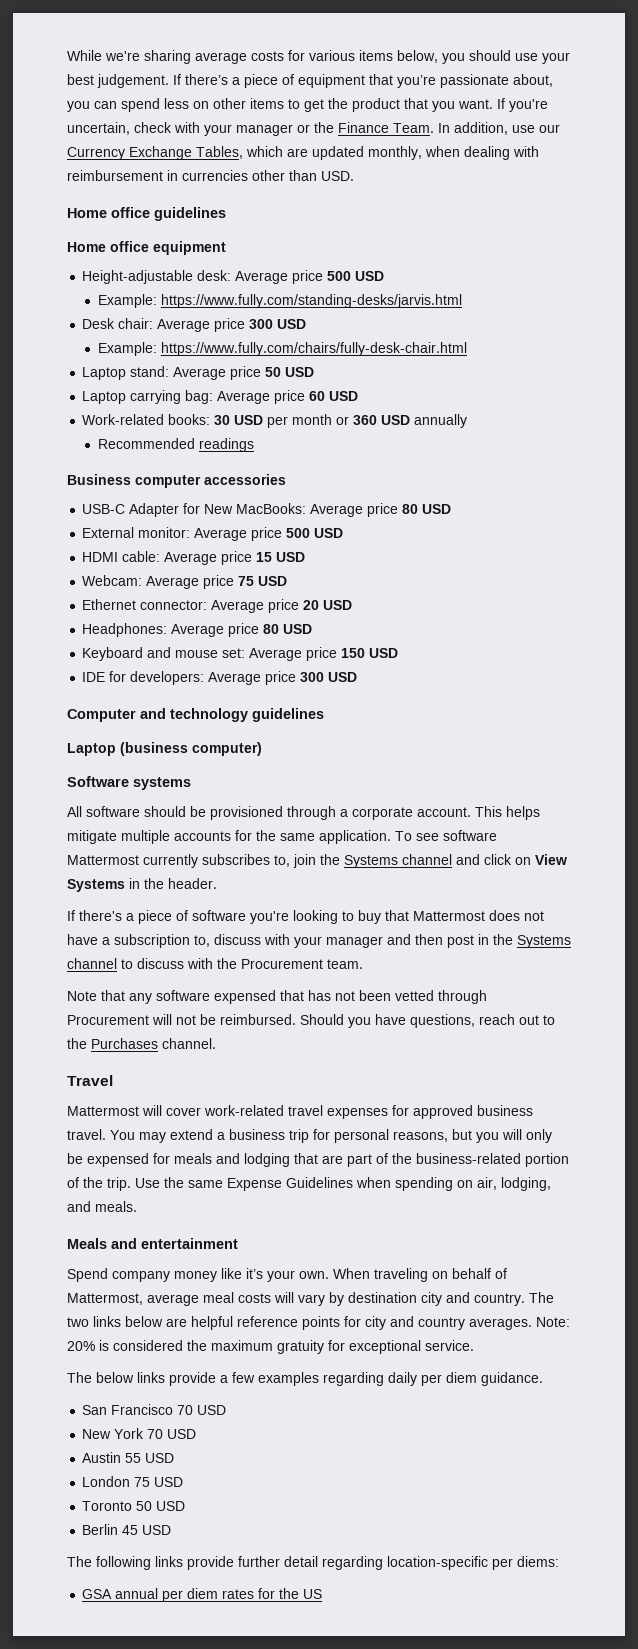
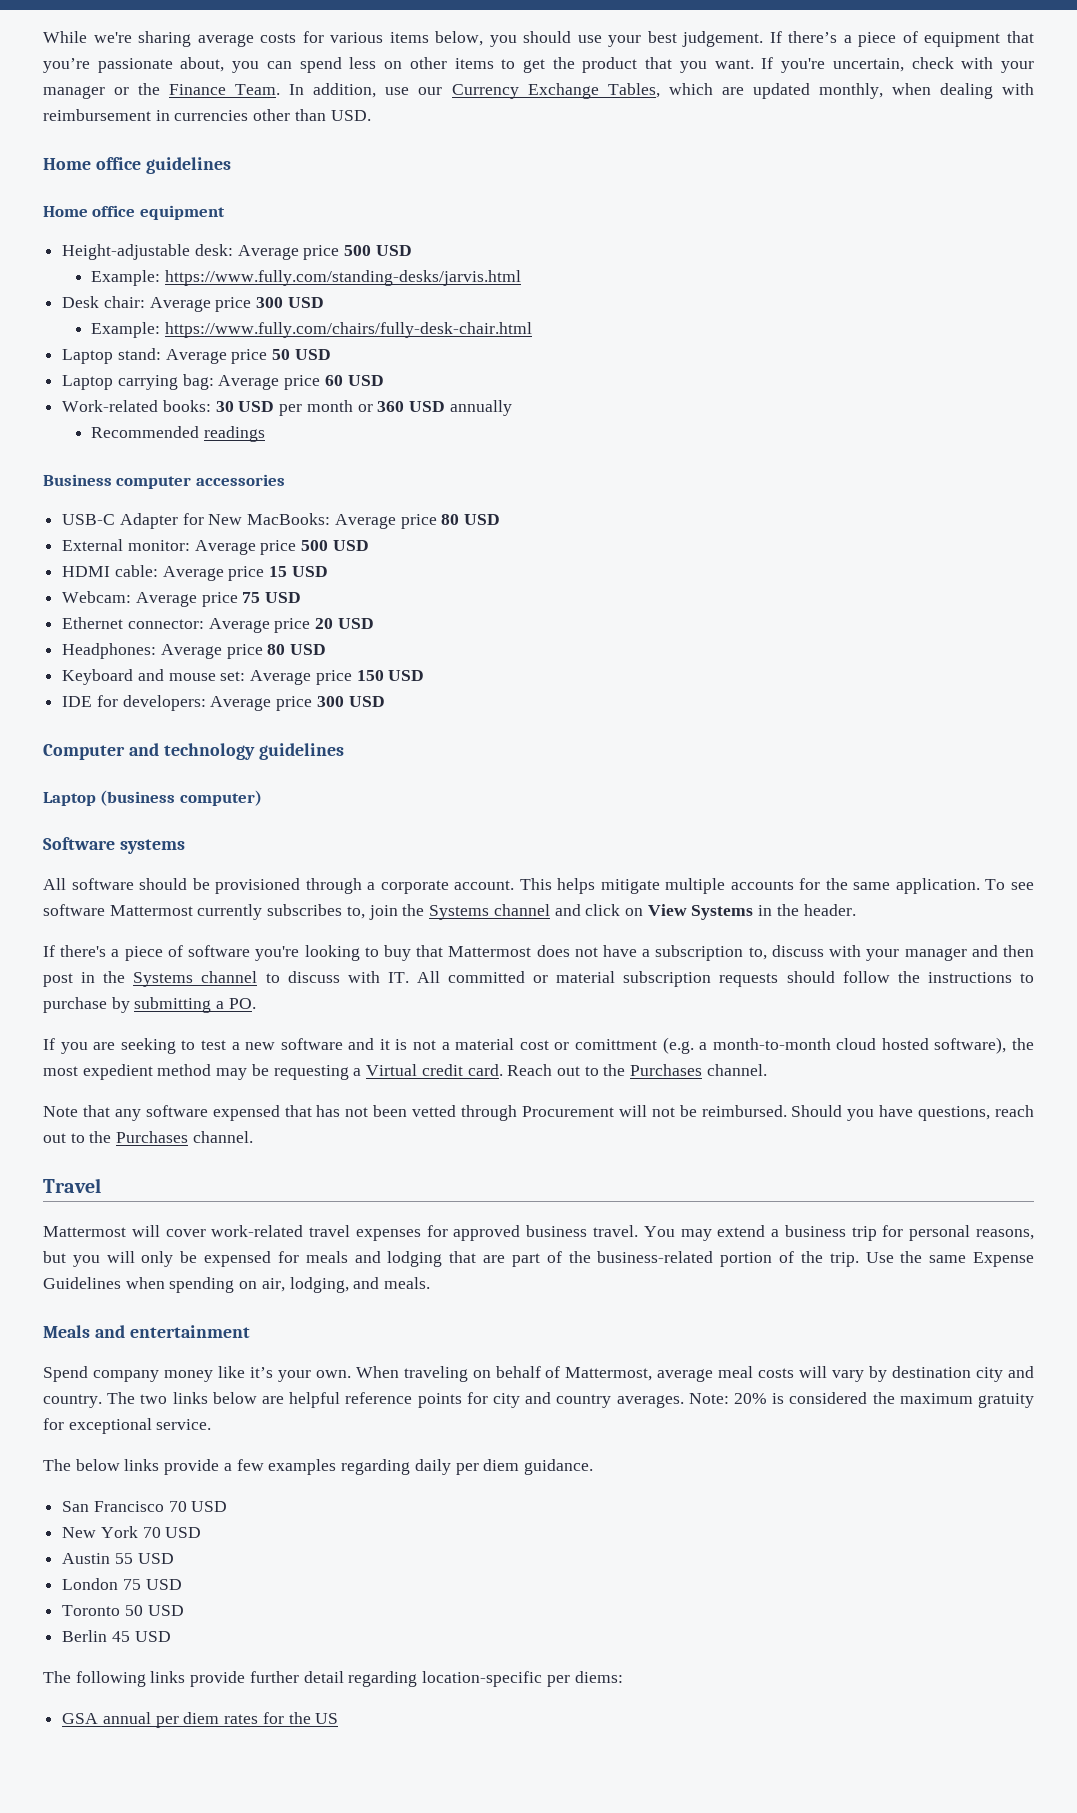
[217,958,363,969] the Procurement team. -> [387,971,1034,987] [43,997,256,1013] [43,1037,1035,1054] [43,1064,767,1080] IT. All committed or material subscription requests should follow the instructions to purchase by submitting a PO. // If you are seeking to test a new software and it is not a material cost or comittment (e.g. a month-to-month cloud hosted software), the most expedient method may be requesting a Virtual credit card. Reach out to the Purchases channel.

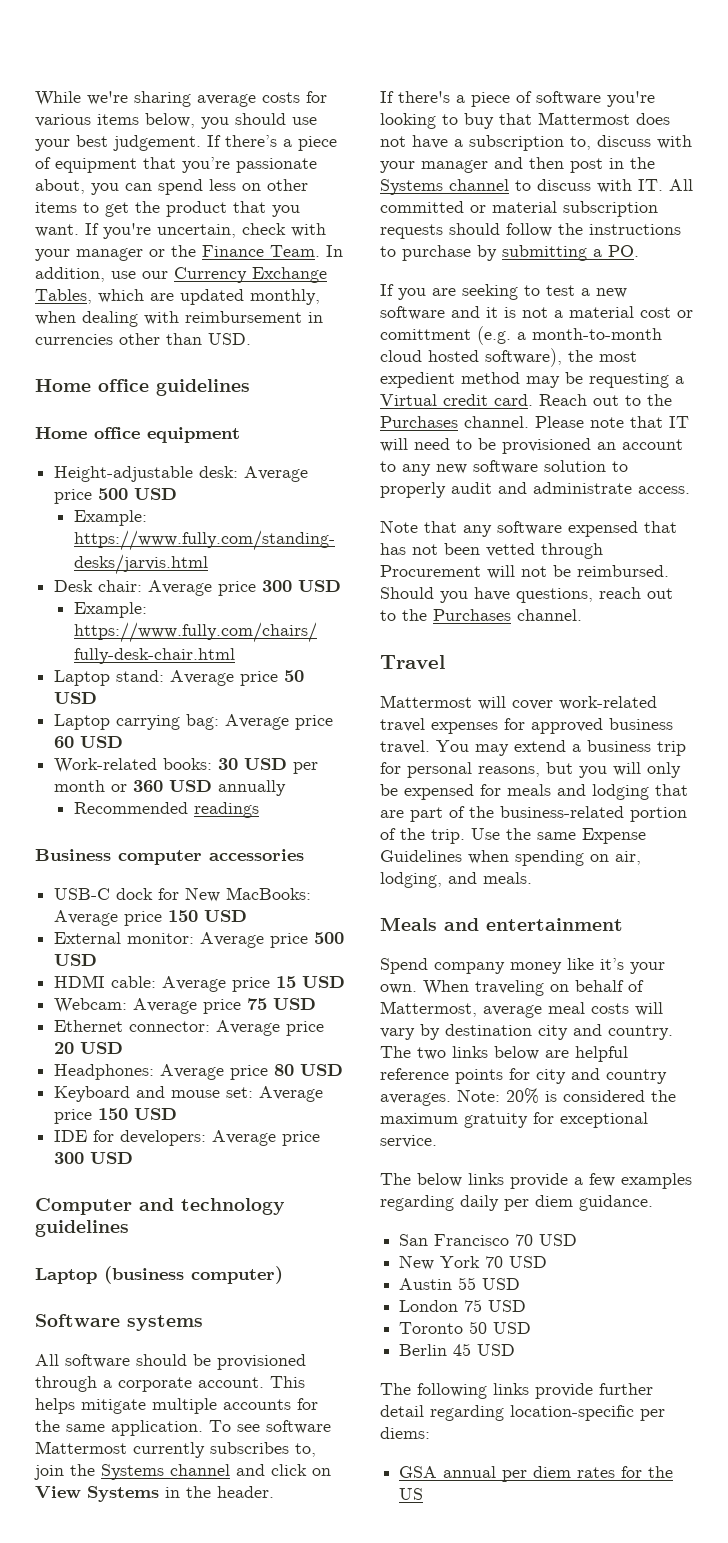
[119,513,178,529] Adapter -> [116,888,154,900] dock
[441,514,460,525] 80 -> [168,910,199,922] 150
(767, 1070) none -> [535,416,689,428] [380,438,683,454] [380,460,628,476] [380,482,690,498] Please note that IT will need to be provisioned an account to any new software solution to properly audit and administrate access.

